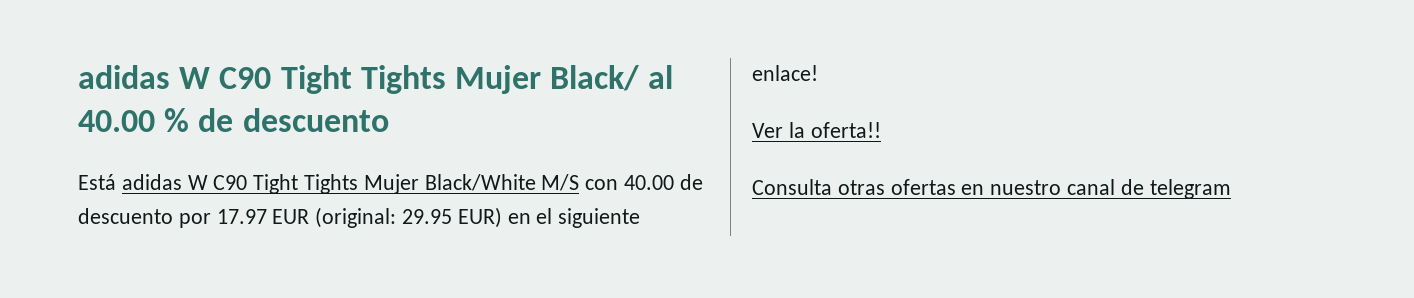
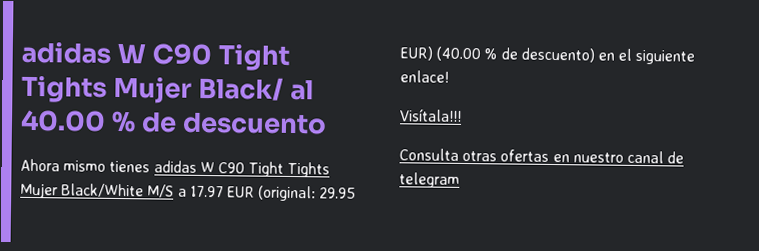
[78,174,116,190] Está -> [20,158,151,173] Ahora mismo tienes
[585,174,703,190] [78,208,211,228] con 40.00 de descuento por -> [177,188,187,197] a
(502, 217) none -> [436,46,595,63] (40.00 % de descuento)
[752,122,881,138] Ver la oferta!! -> [400,108,462,122] Visítala!!!

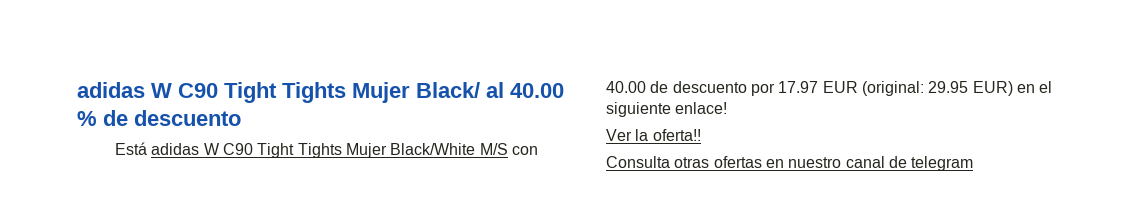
[20,158,151,173] Ahora mismo tienes -> [115,142,148,155] Está
[177,188,187,197] a -> [511,146,538,155] [606,81,775,96] con 40.00 de descuento por
[436,46,595,63] (40.00 % de descuento) -> (1013, 88) none
[400,108,462,122] Visítala!!! -> [606,129,701,141] Ver la oferta!!

